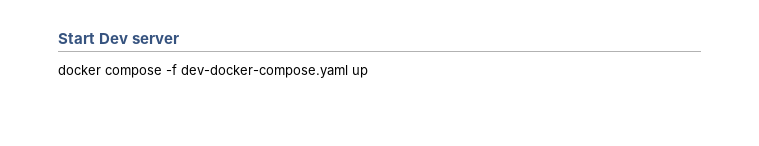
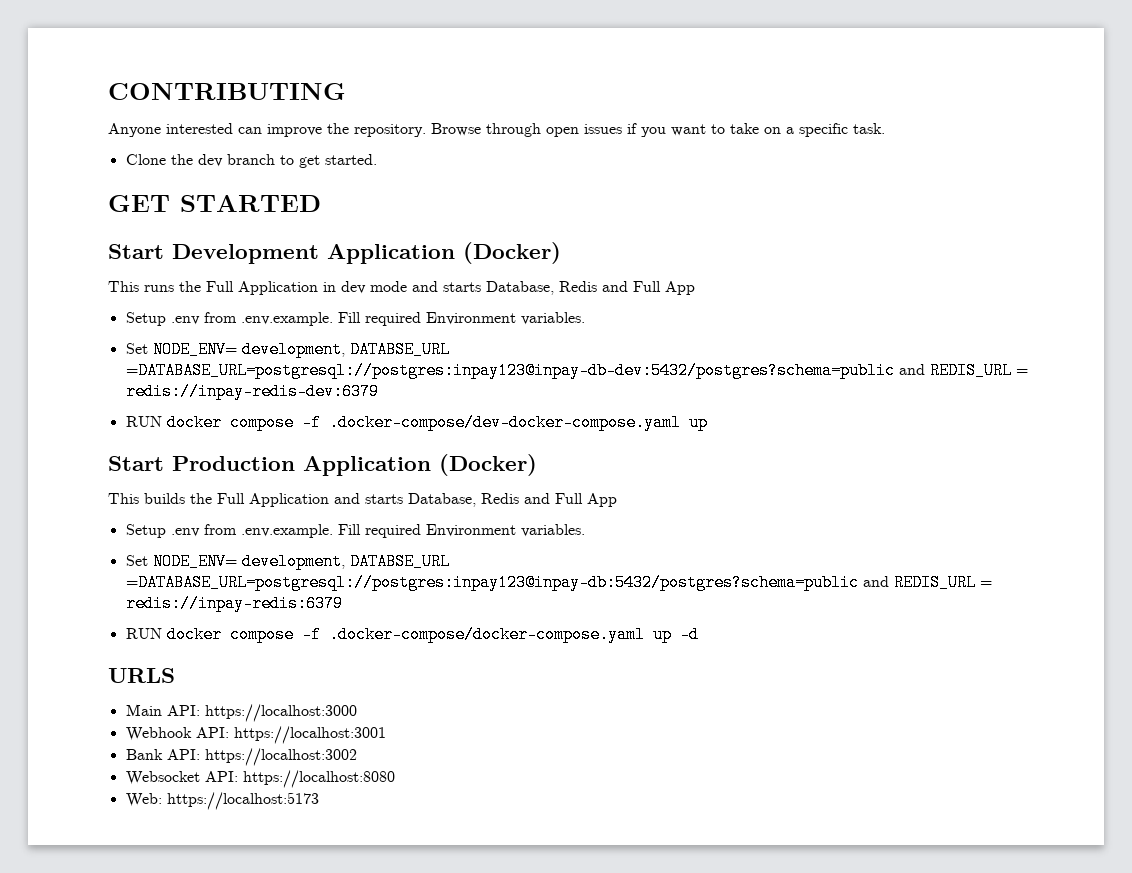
[58,33,180,44] [58,64,368,78] Start Dev server // docker compose -f dev-docker-compose.yaml up -> [108,83,346,100] [108,123,885,137] [125,154,377,168] [108,195,321,212] [108,242,561,264] [108,281,695,295] [125,312,585,326] [125,341,450,358] [125,362,1028,379] [125,383,379,400] [125,414,708,431] [108,454,537,476] [108,493,617,507] [125,524,585,538] [125,553,450,570] [125,574,992,591] [125,595,343,612] [125,626,699,643] [108,668,175,683] [125,704,357,722] [125,726,386,744] [125,748,357,766] [125,770,395,788] [125,792,319,810] CONTRIBUTING // Anyone interested can improve the repository. Browse through open issues if you want to take on a specific task. // Clone the dev branch to get started. // GET STARTED // Start Development Application (Docker) // This runs the Full Application in dev mode and starts Database, Redis and Full App // Setup .env from .env.example. Fill required Environment variables. // Set NODE_ENV= development, DATABSE_URL =DATABASE_URL=postgresql://postgres:inpay123@inpay-db-dev:5432/postgres?schema=public and REDIS_URL = redis://inpay-redis-dev:6379 // RUN docker compose -f .docker-compose/dev-docker-compose.yaml up // Start Production Application (Docker) // This builds the Full Application and starts Database, Redis and Full App // Setup .env from .env.example. Fill required Environment variables. // Set NODE_ENV= development, DATABSE_URL =DATABASE_URL=postgresql://postgres:inpay123@inpay-db:5432/postgres?schema=public and REDIS_URL = redis://inpay-redis:6379 // RUN docker compose -f .docker-compose/docker-compose.yaml up -d // URLS // Main API: https://localhost:3000 // Webhook API: https://localhost:3001 // Bank API: https://localhost:3002 // Websocket API: https://localhost:8080 // Web: https://localhost:5173

